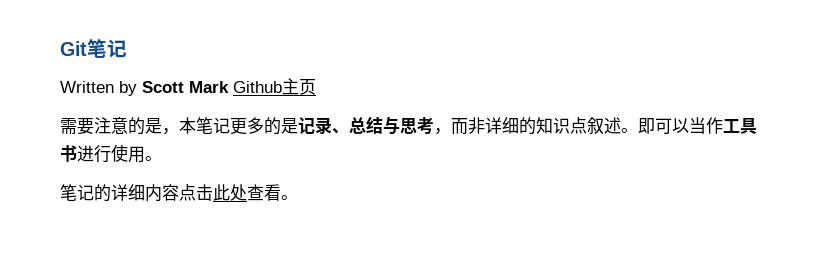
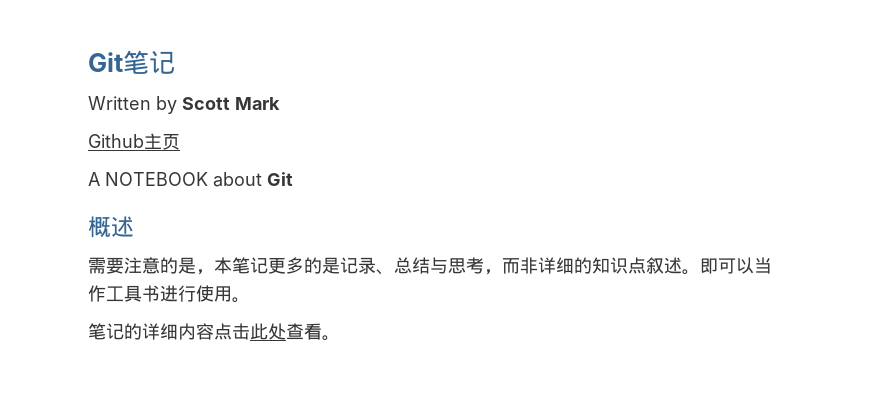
(229, 87) none -> (280, 103) //
(316, 87) none -> [88,172,293,187] [88,216,134,238] // A NOTEBOOK about Git // 概述

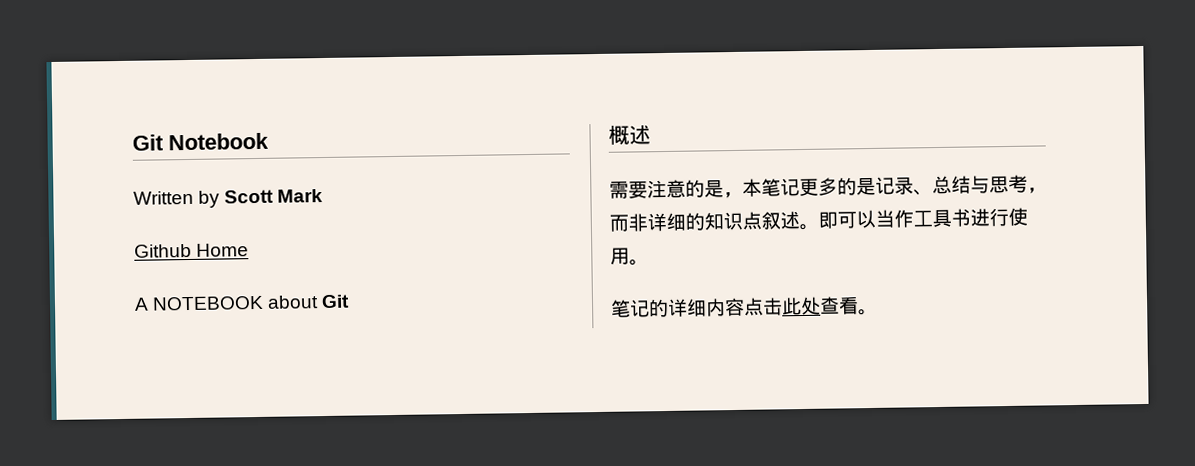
[88,50,175,74] Git笔记 -> [132,132,269,151] Git Notebook
[144,133,180,150] 主页 -> [196,243,250,257] Home

